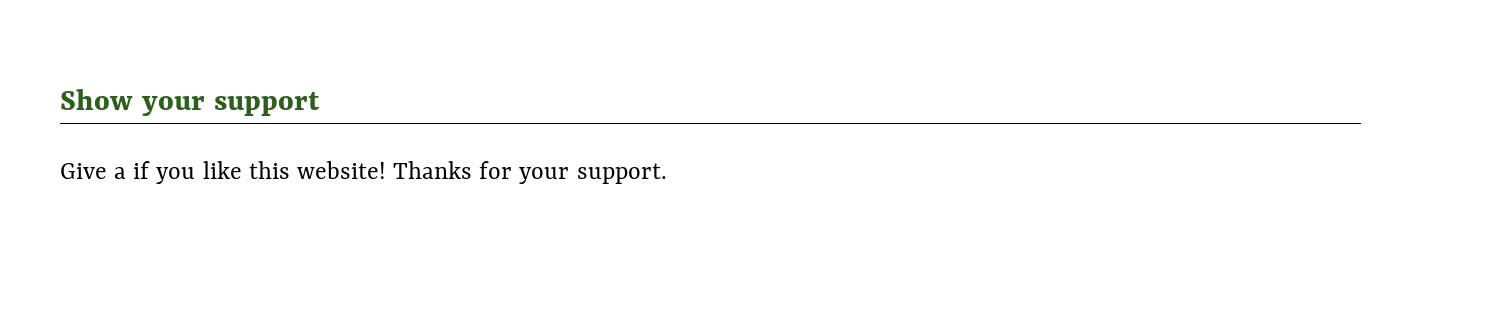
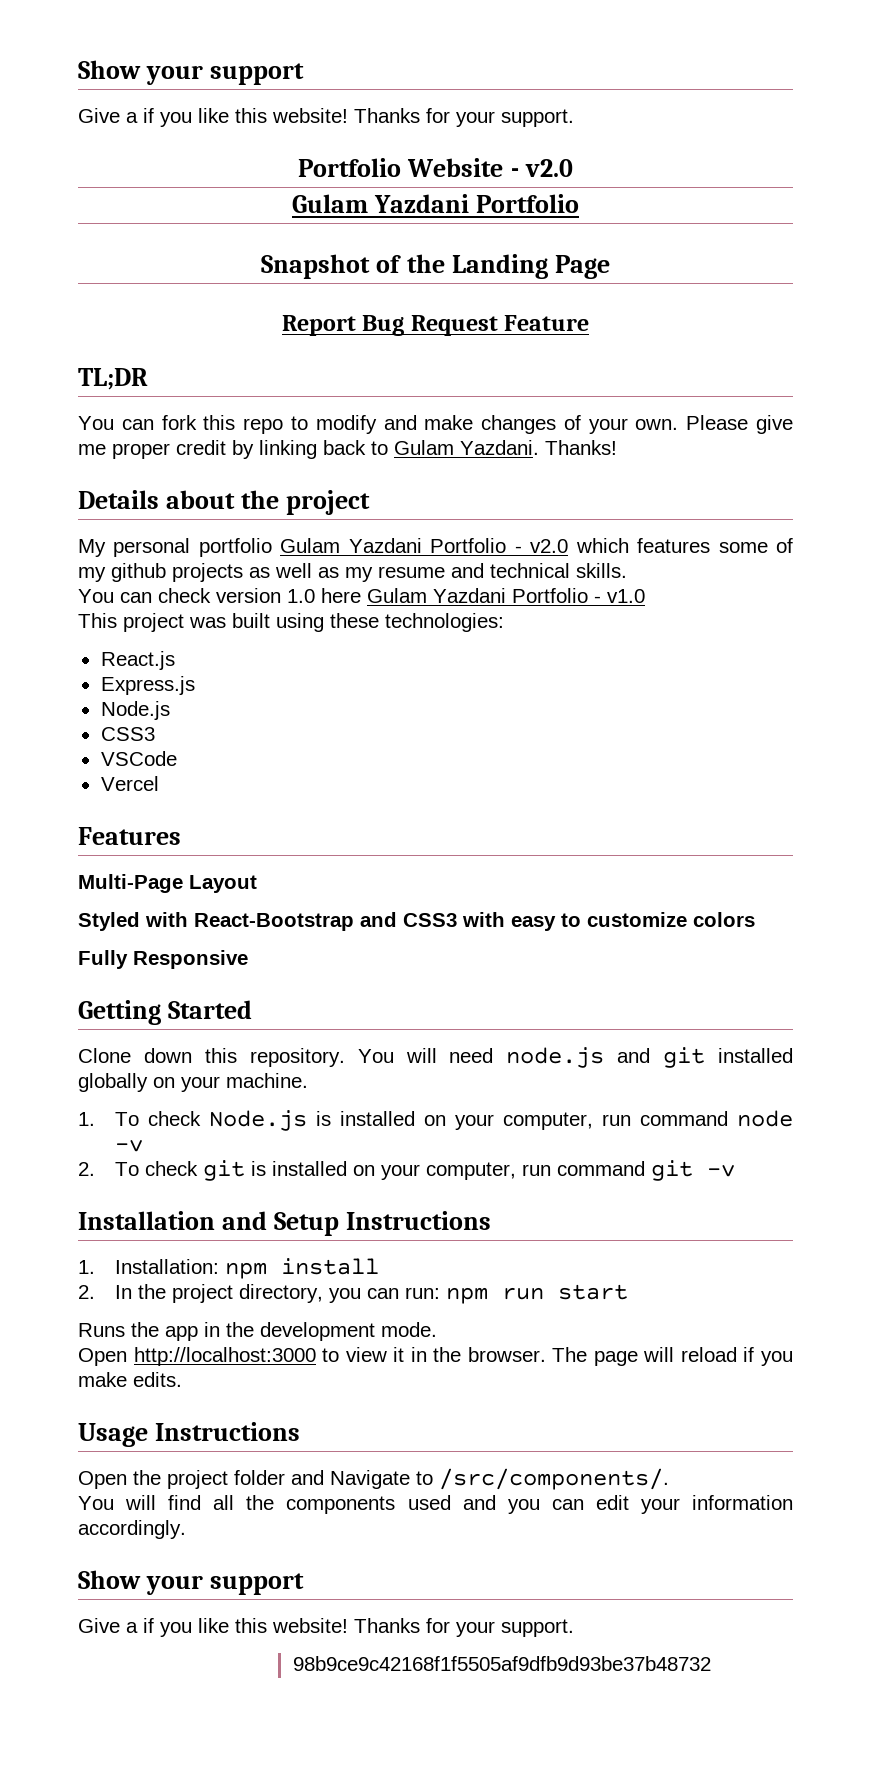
(667, 173) none -> [298,158,573,177] [291,194,580,213] [261,254,610,279] [281,315,590,336] [78,368,148,390] [78,415,794,434] [78,440,617,459] [78,490,371,515] [78,538,793,557] [78,563,627,582] [78,588,645,603] [78,613,504,632] [100,651,175,670] [100,676,195,695] [100,701,170,720] [100,727,155,741] [100,751,177,766] [100,776,159,791] [78,827,181,845] [78,874,257,893] [78,912,755,931] [78,950,248,969] [78,1000,253,1025] [78,1047,793,1068] [78,1073,308,1092] [78,1110,793,1131] [114,1139,143,1152] [78,1160,735,1181] [78,1211,492,1236] [78,1258,379,1279] [78,1284,628,1304] [78,1322,437,1341] [78,1347,794,1366] [78,1372,182,1387] [78,1422,301,1447] [78,1468,669,1490] [78,1495,793,1514] [78,1520,186,1539] [78,1570,305,1595] [78,1618,574,1637] [292,1656,711,1671] // Portfolio Website - v2.0 // Gulam Yazdani Portfolio // Snapshot of the Landing Page // Report Bug Request Feature // TL;DR // You can fork this repo to modify and make changes of your own. Please give me proper credit by linking back to Gulam Yazdani. Thanks! // Details about the project // My personal portfolio Gulam Yazdani Portfolio - v2.0 which features some of my github projects as well as my resume and technical skills. // You can check version 1.0 here Gulam Yazdani Portfolio - v1.0 // This project was built using these technologies: // React.js // Express.js // Node.js // CSS3 // VSCode // Vercel // Features // Multi-Page Layout // Styled with React-Bootstrap and CSS3 with easy to customize colors // Fully Responsive // Getting Started // Clone down this repository. You will need node.js and git installed globally on your machine. // 1. To check Node.js is installed on your computer, run command node -v // 2. To check git is installed on your computer, run command git -v // Installation and Setup Instructions // 1. Installation: npm install // 2. In the project directory, you can run: npm run start // Runs the app in the development mode. // Open http://localhost:3000 to view it in the browser. The page will reload if you make edits. // Usage Instructions // Open the project folder and Navigate to /src/components/. // You will find all the components used and you can edit your information accordingly. // Show your support // Give a if you like this website! Thanks for your support. // 98b9ce9c42168f1f5505af9dfb9d93be37b48732

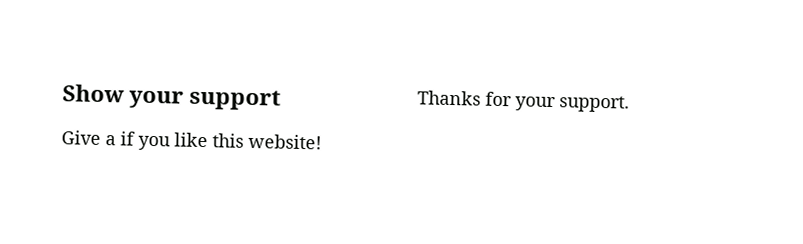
[298,158,573,177] [291,194,580,213] [261,254,610,279] [281,315,590,336] [78,368,148,390] [78,415,794,434] [78,440,617,459] [78,490,371,515] [78,538,793,557] [78,563,627,582] [78,588,645,603] [78,613,504,632] [100,651,175,670] [100,676,195,695] [100,701,170,720] [100,727,155,741] [100,751,177,766] [100,776,159,791] [78,827,181,845] [78,874,257,893] [78,912,755,931] [78,950,248,969] [78,1000,253,1025] [78,1047,793,1068] [78,1073,308,1092] [78,1110,793,1131] [114,1139,143,1152] [78,1160,735,1181] [78,1211,492,1236] [78,1258,379,1279] [78,1284,628,1304] [78,1322,437,1341] [78,1347,794,1366] [78,1372,182,1387] [78,1422,301,1447] [78,1468,669,1490] [78,1495,793,1514] [78,1520,186,1539] [78,1570,305,1595] [78,1618,574,1637] [292,1656,711,1671] // Portfolio Website - v2.0 // Gulam Yazdani Portfolio // Snapshot of the Landing Page // Report Bug Request Feature // TL;DR // You can fork this repo to modify and make changes of your own. Please give me proper credit by linking back to Gulam Yazdani. Thanks! // Details about the project // My personal portfolio Gulam Yazdani Portfolio - v2.0 which features some of my github projects as well as my resume and technical skills. // You can check version 1.0 here Gulam Yazdani Portfolio - v1.0 // This project was built using these technologies: // React.js // Express.js // Node.js // CSS3 // VSCode // Vercel // Features // Multi-Page Layout // Styled with React-Bootstrap and CSS3 with easy to customize colors // Fully Responsive // Getting Started // Clone down this repository. You will need node.js and git installed globally on your machine. // 1. To check Node.js is installed on your computer, run command node -v // 2. To check git is installed on your computer, run command git -v // Installation and Setup Instructions // 1. Installation: npm install // 2. In the project directory, you can run: npm run start // Runs the app in the development mode. // Open http://localhost:3000 to view it in the browser. The page will reload if you make edits. // Usage Instructions // Open the project folder and Navigate to /src/components/. // You will find all the components used and you can edit your information accordingly. // Show your support // Give a if you like this website! Thanks for your support. // 98b9ce9c42168f1f5505af9dfb9d93be37b48732 -> (630, 104) none

